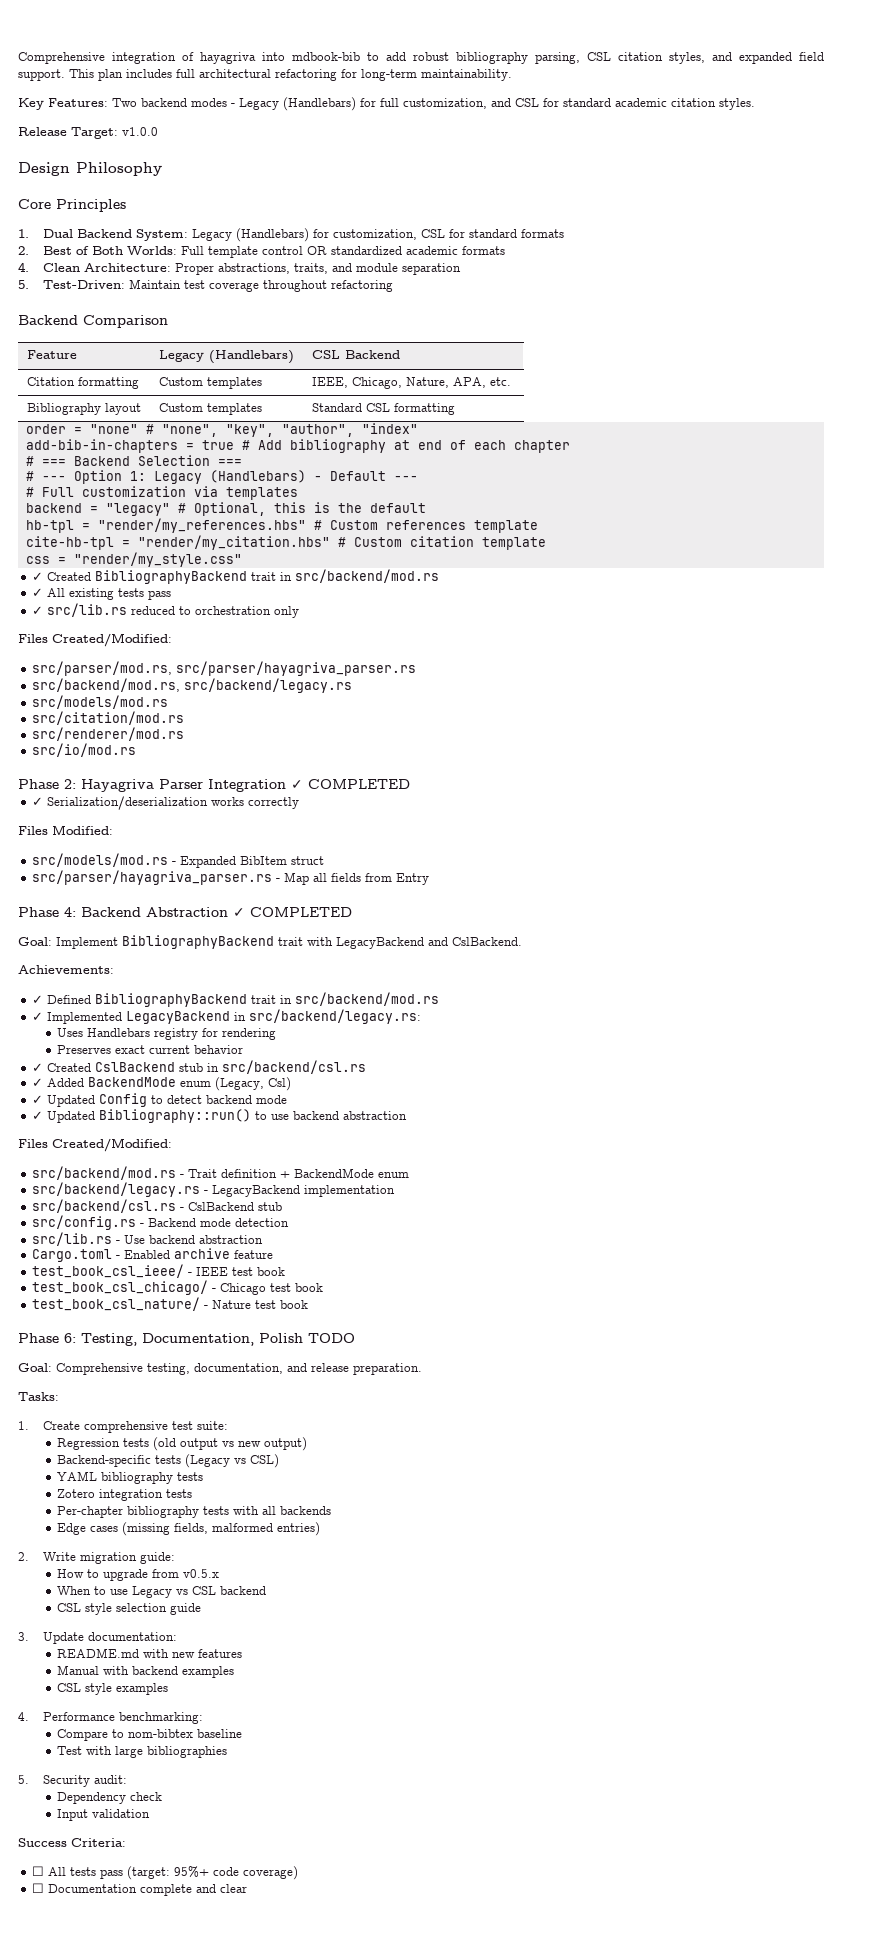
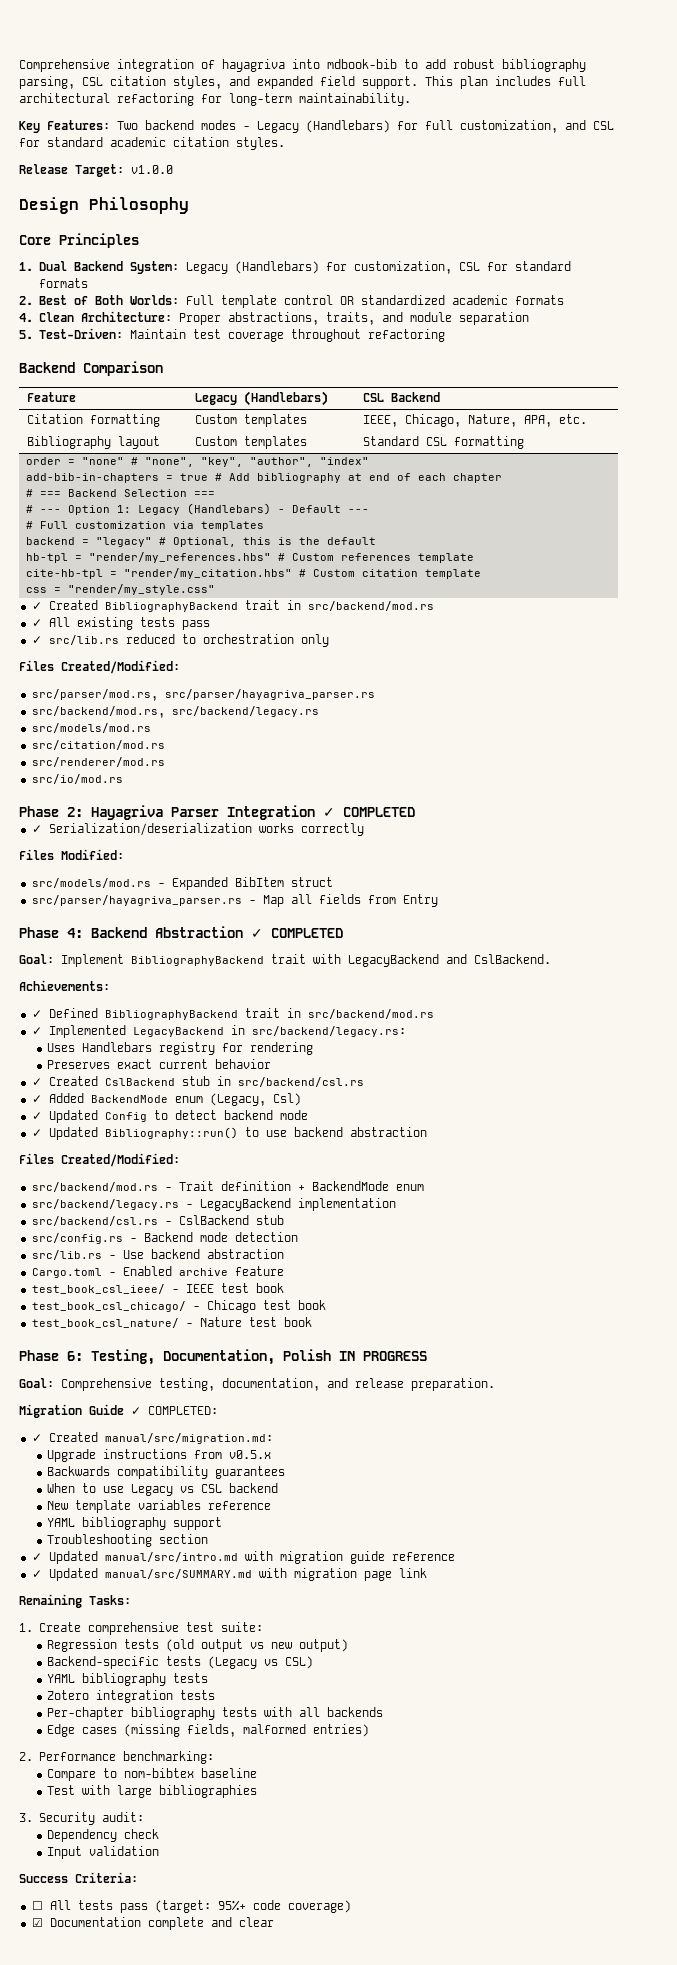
[308,1333,355,1343] TODO -> [339,1351,427,1361] IN PROGRESS
(422, 1369) none -> [19,1404,218,1418] [31,1432,273,1444] [47,1449,272,1462] [47,1466,286,1479] [47,1483,279,1496] [47,1500,272,1513] [47,1517,223,1530] [47,1534,209,1547] [31,1551,455,1564] [31,1568,427,1581] [19,1594,82,1608] Migration Guide ✓ COMPLETED: // ✓ Created manual/src/migration.md: // Upgrade instructions from v0.5.x // Backwards compatibility guarantees // When to use Legacy vs CSL backend // New template variables reference // YAML bibliography support // Troubleshooting section // ✓ Updated manual/src/intro.md with migration guide reference // ✓ Updated manual/src/SUMMARY.md with migration page link // Remaining
[43,1552,176,1564] [57,1569,220,1581] [57,1586,267,1598] [57,1603,202,1615] [18,1632,178,1644] [57,1648,243,1658] [57,1665,235,1678] [57,1683,169,1695] [18,1712,29,1721] Write migration guide: // How to upgrade from v0.5.x // When to use Legacy vs CSL backend // CSL style selection guide // 3. Update documentation: // README.md with new features // Manual with backend examples // CSL style examples // 4. -> (33, 1756) none
[18,1775,29,1784] 5. -> [19,1813,33,1822] 3.
[32,1883,45,1893] ☐ -> [31,1918,43,1927] ☑

